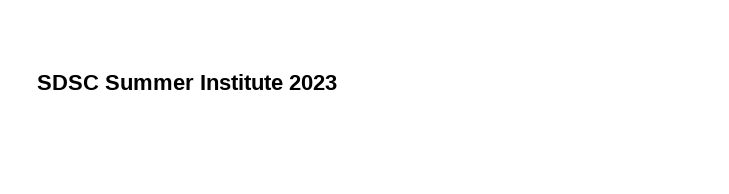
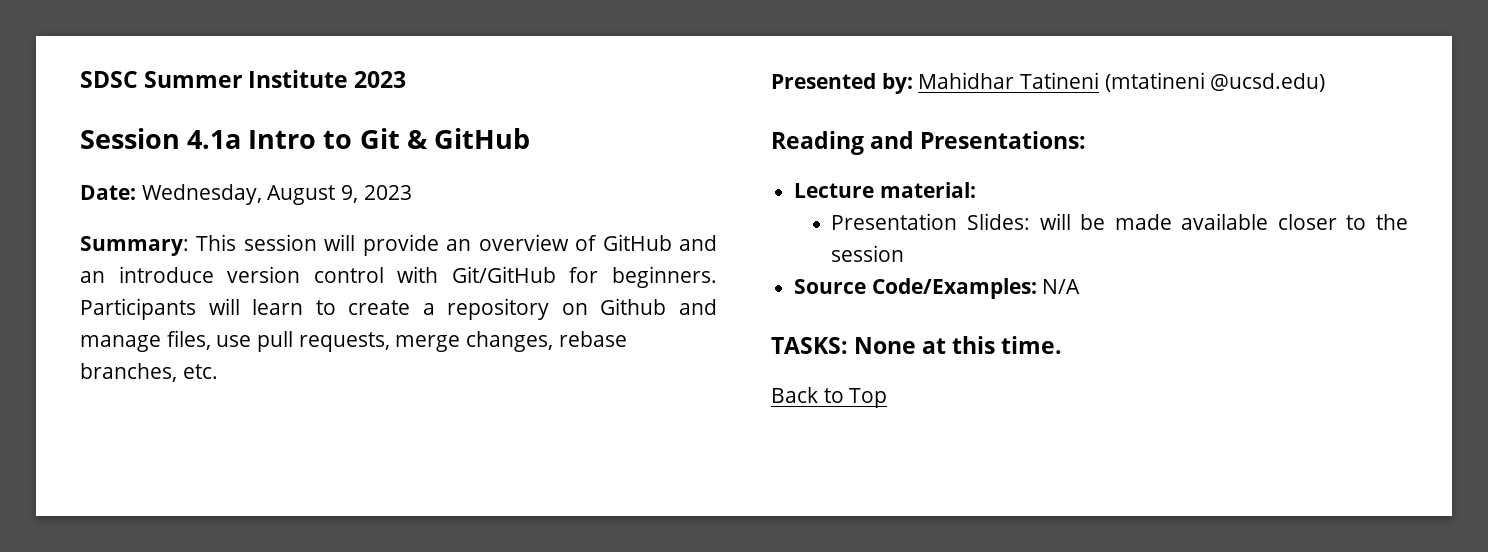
(337, 82) none -> [80,128,530,149] [80,184,412,205] [80,234,718,256] [80,266,717,288] [80,298,717,320] [80,330,627,352] [80,363,218,382] [771,72,1326,94] [771,131,1087,155] [794,182,976,198] [831,213,1408,230] [831,245,905,262] [794,278,1081,299] [771,336,1063,354] [771,387,888,408] // Session 4.1a Intro to Git & GitHub // Date: Wednesday, August 9, 2023 // Summary: This session will provide an overview of GitHub and an introduce version control with Git/GitHub for beginners. Participants will learn to create a repository on Github and manage files, use pull requests, merge changes, rebase branches, etc. // Presented by: Mahidhar Tatineni (mtatineni @ucsd.edu) // Reading and Presentations: // Lecture material: // Presentation Slides: will be made available closer to the session // Source Code/Examples: N/A // TASKS: None at this time. // Back to Top

